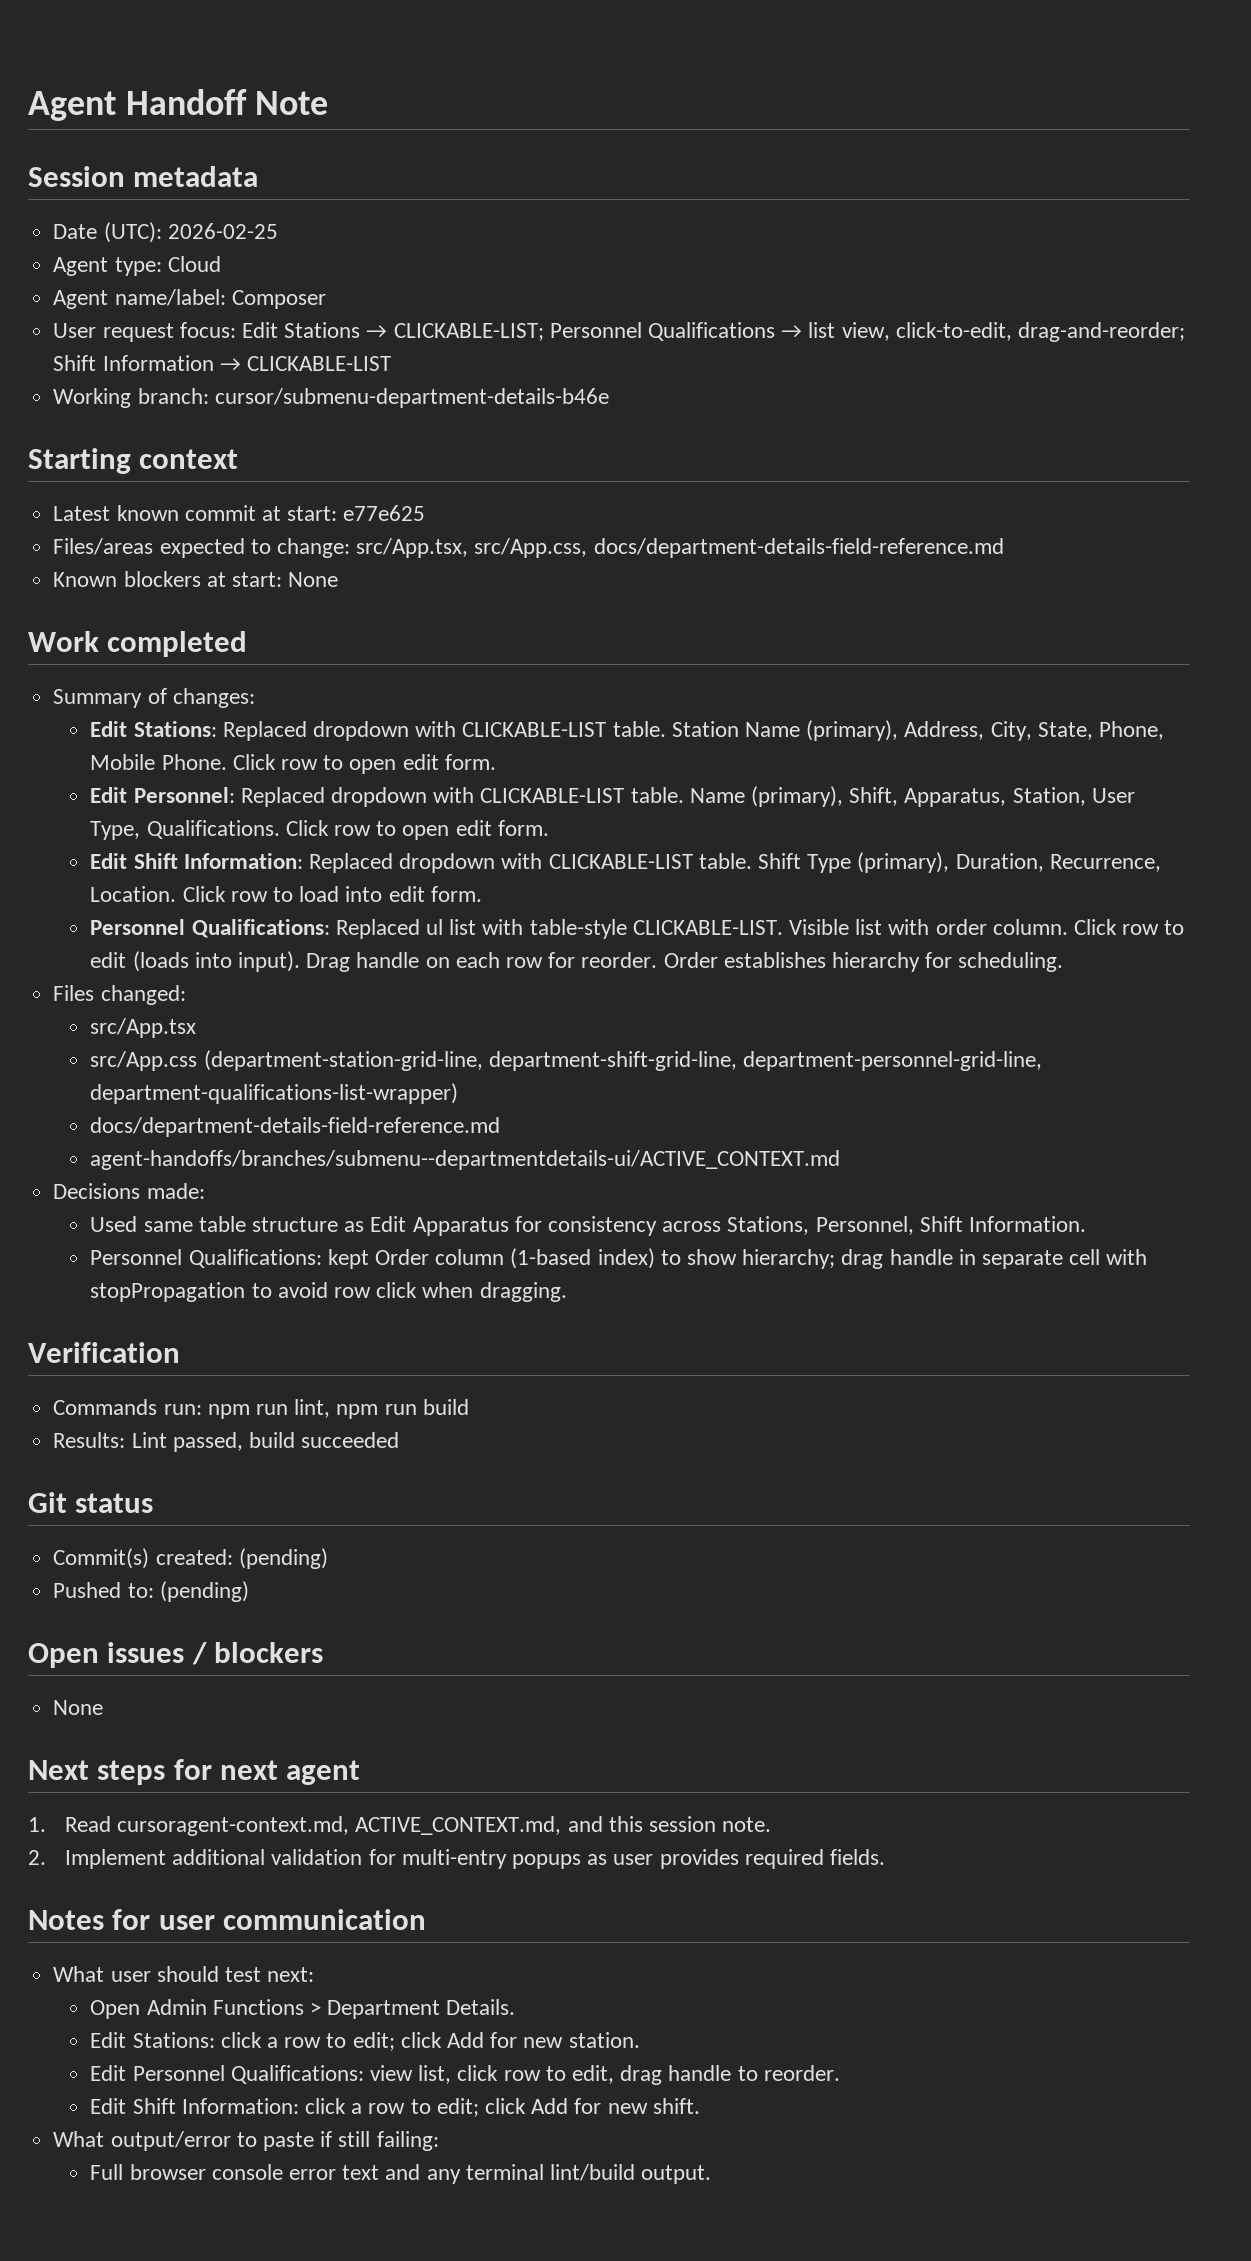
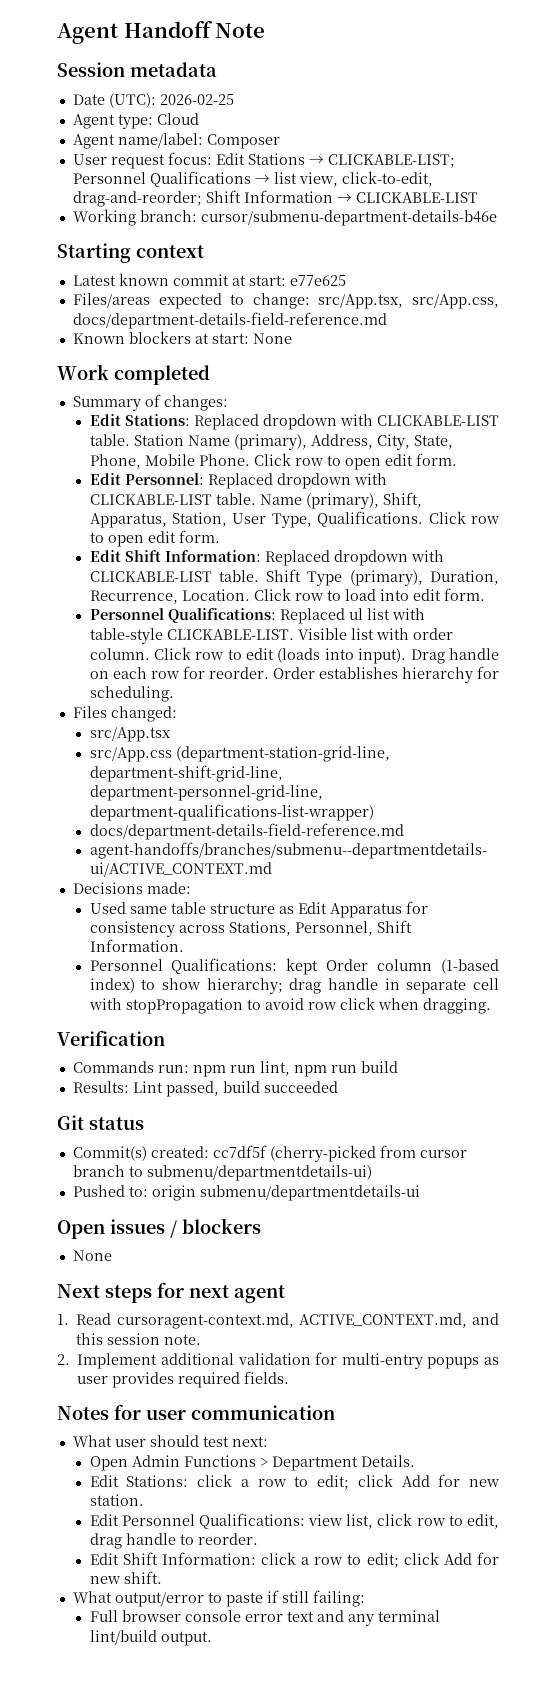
[238,1548,328,1569] (pending) -> [212,1145,467,1162] [72,1165,372,1181] cc7df5f (cherry-picked from cursor branch to submenu/departmentdetails-ui)
[159,1581,249,1602] (pending) -> [151,1185,420,1201] origin submenu/departmentdetails-ui

